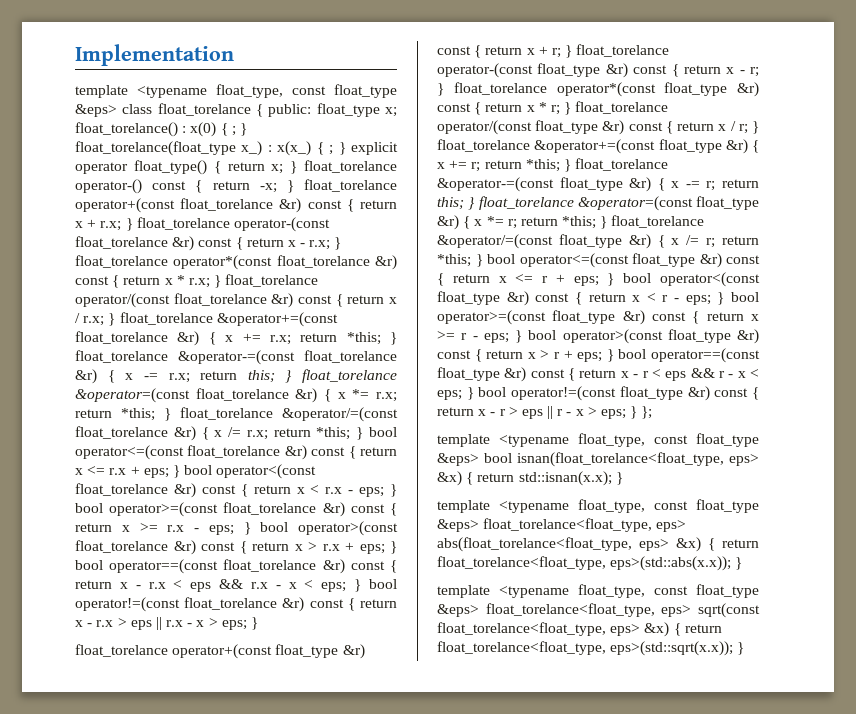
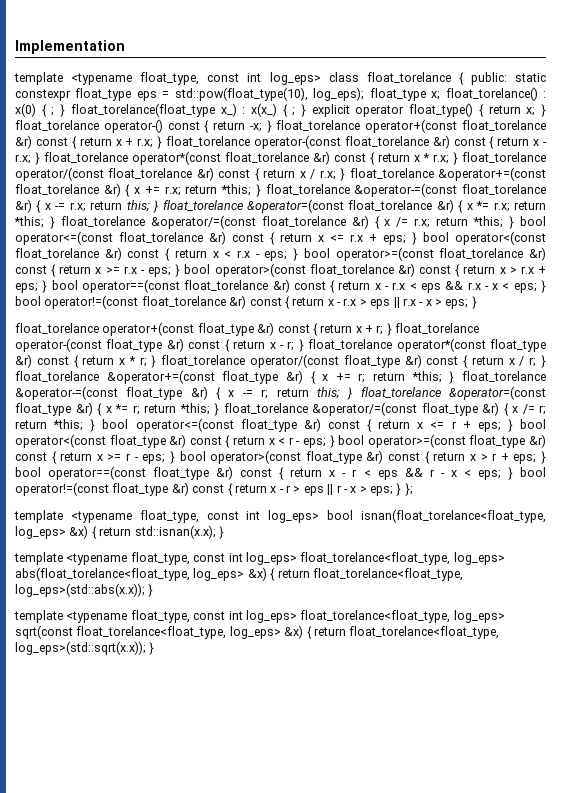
[334,84,397,98] [75,104,117,117] float_type &eps> -> [247,72,321,85] int log_eps>
(312, 110) none -> [515,73,547,82] [15,87,365,101] static constexpr float_type eps = std::pow(float_type(10), log_eps);
[696,433,759,447] [437,453,479,466] float_type &eps> -> [246,510,320,523] int log_eps>
[729,454,759,466] eps> -> [15,526,66,539] log_eps>
[696,499,759,513] [437,518,687,532] [437,537,759,552] [437,556,743,571] [437,584,759,598] [437,603,692,617] float_type &eps> float_torelance<float_type, eps> abs(float_torelance<float_type, eps> &x) { return float_torelance<float_type, eps>(std::abs(x.x)); } // template <typename float_type, const float_type &eps> float_torelance<float_type, eps> -> [228,552,505,565] [15,567,463,581] [15,583,154,597] [14,610,505,623] int log_eps> float_torelance<float_type, log_eps> abs(float_torelance<float_type, log_eps> &x) { return float_torelance<float_type, log_eps>(std::abs(x.x)); } // template <typename float_type, const int log_eps> float_torelance<float_type, log_eps>
[610,622,722,637] [437,641,734,656] eps> &x) { return float_torelance<float_type, eps>(std::sqrt(x.x)); -> [229,625,500,639] [15,641,146,655] log_eps> &x) { return float_torelance<float_type, log_eps>(std::sqrt(x.x));

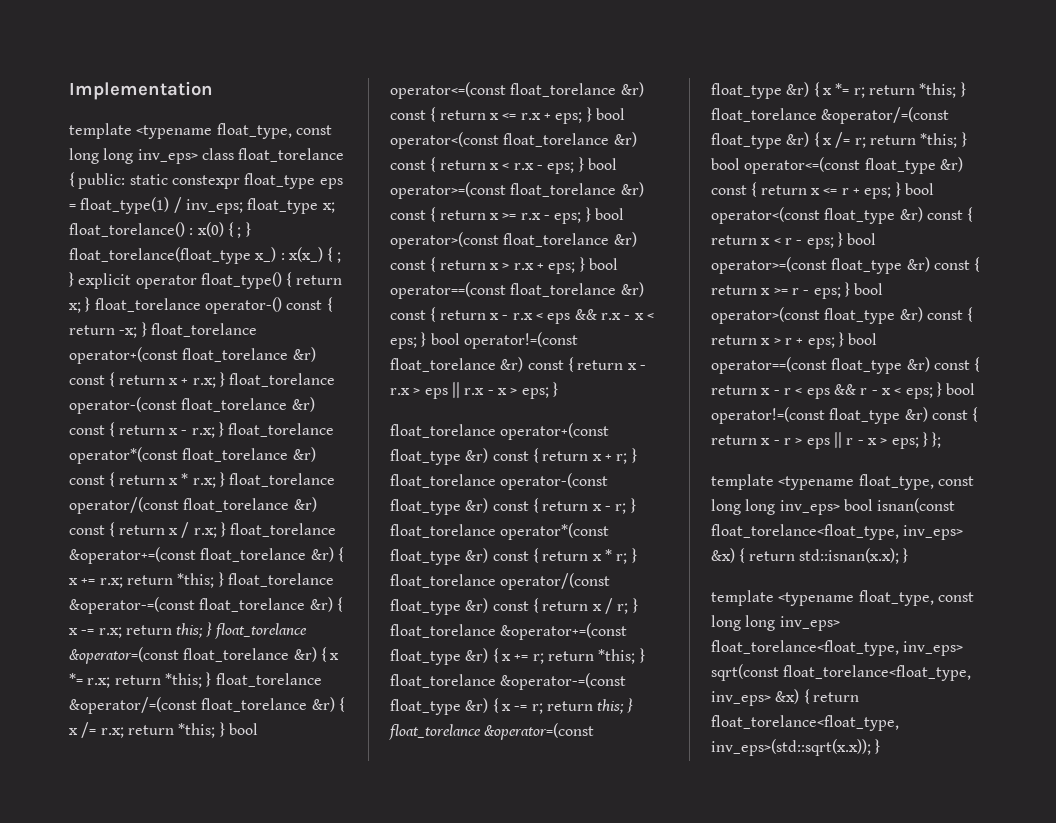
[247,72,321,85] int log_eps> -> [69,148,198,164] long long inv_eps>
[174,87,365,101] std::pow(float_type(10), log_eps); -> [80,197,243,214] float_type(1) / inv_eps;
[246,509,546,523] [15,526,66,539] int log_eps> bool isnan(float_torelance<float_type, log_eps> -> [711,498,956,515] [711,524,964,540] long long inv_eps> bool isnan(const float_torelance<float_type, inv_eps>
[228,552,505,565] [15,567,463,581] [15,583,154,597] [14,610,505,623] [15,625,500,639] [15,641,155,655] int log_eps> float_torelance<float_type, log_eps> abs(float_torelance<float_type, log_eps> &x) { return float_torelance<float_type, log_eps>(std::abs(x.x)); } // template <typename float_type, const int log_eps> float_torelance<float_type, log_eps> sqrt(const float_torelance<float_type, log_eps> &x) { return float_torelance<float_type, log_eps>(std::sqrt(x.x)); } -> [711,615,840,631] [711,640,964,656] [711,664,972,681] [711,689,859,706] [711,715,899,731] [711,739,881,756] long long inv_eps> float_torelance<float_type, inv_eps> sqrt(const float_torelance<float_type, inv_eps> &x) { return float_torelance<float_type, inv_eps>(std::sqrt(x.x)); }

